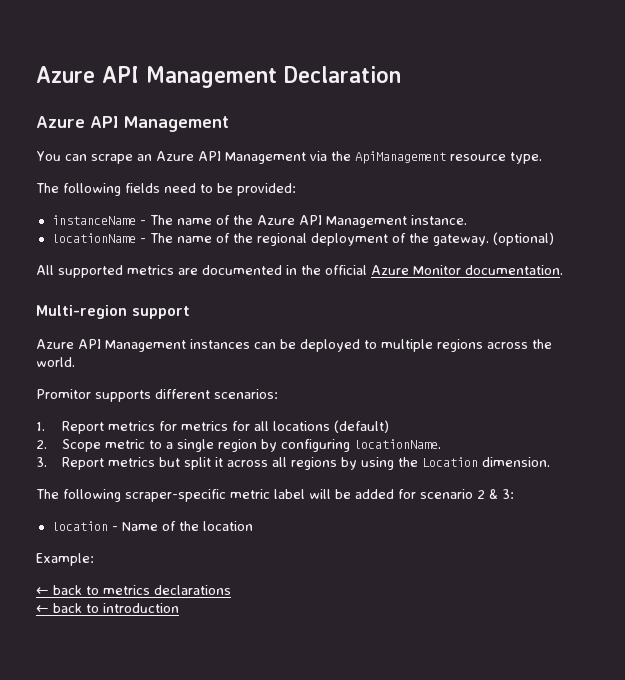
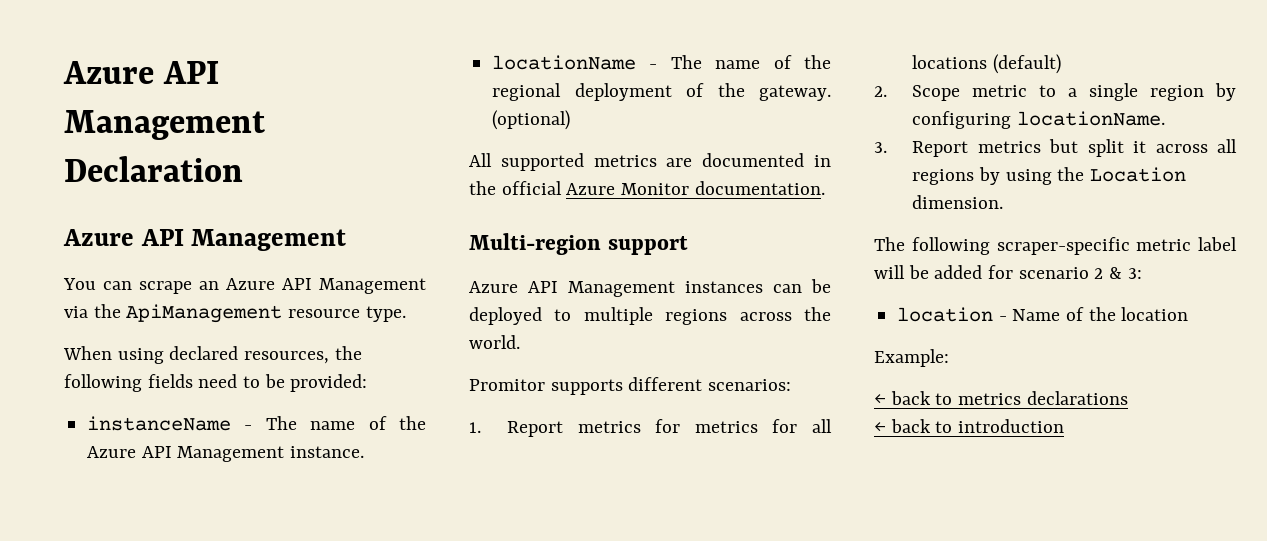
[36,183,59,193] The -> [63,346,362,364] When using declared resources, the

